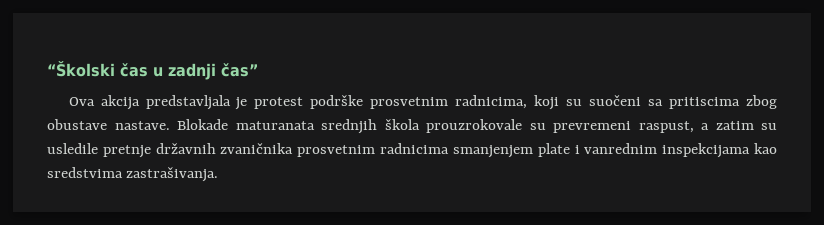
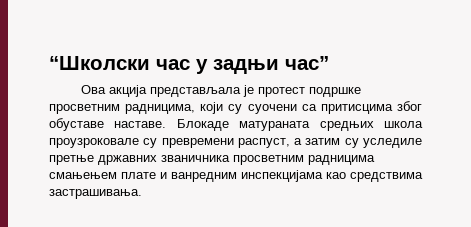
[47,61,258,80] [68,95,778,110] [47,119,777,134] [47,143,778,158] [47,167,219,182] “Školski čas u zadnji čas” // Ova akcija predstavljala je protest podrške prosvetnim radnicima, koji su suočeni sa pritiscima zbog obustave nastave. Blokade maturanata srednjih škola prouzrokovale su prevremeni raspust, a zatim su usledile pretnje državnih zvaničnika prosvetnim radnicima smanjenjem plate i vanrednim inspekcijama kao sredstvima zastrašivanja. -> [49,56,329,74] [81,85,362,97] [49,101,422,114] [49,118,423,131] [49,138,422,148] [49,155,375,165] [49,170,423,182] [49,189,142,199] “Школски час у задњи час” // Ова акција представљала је протест подршке просветним радницима, који су суочени са притисцима због обуставе наставе. Блокаде матураната средњих школа проузроковале су превремени распуст, а затим су уследиле претње државних званичника просветним радницима смањењем плате и ванредним инспекцијама као средствима застрашивања.

